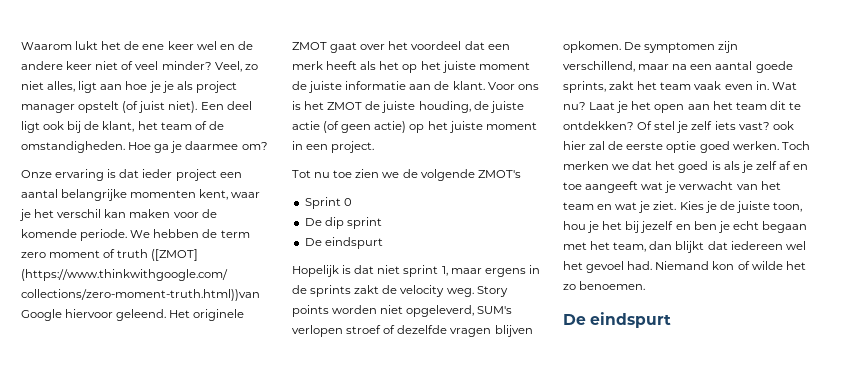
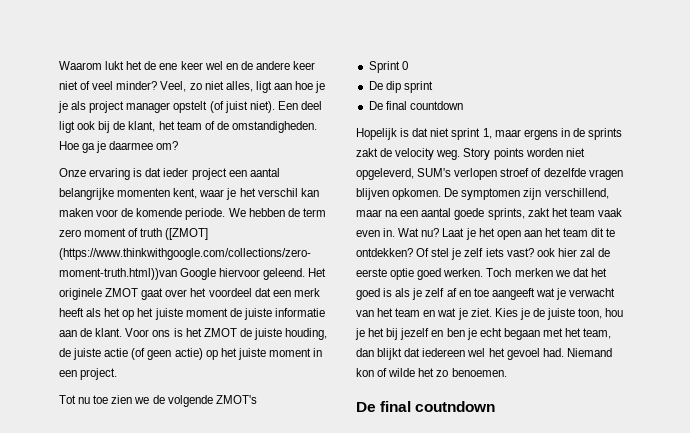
[324,237,383,249] eindspurt -> [385,101,463,110] final countdown
[590,312,672,328] eindspurt -> [380,401,496,412] final coutndown

